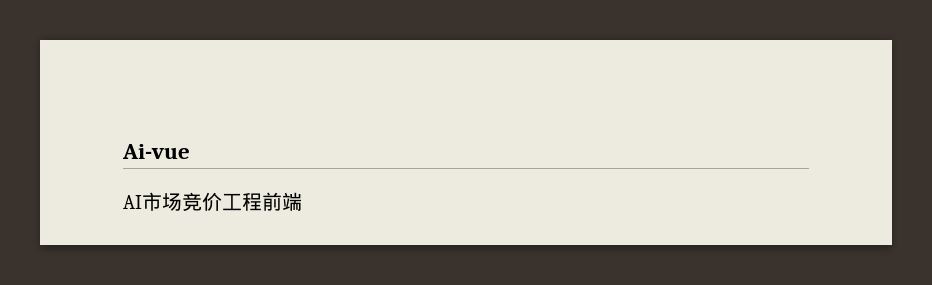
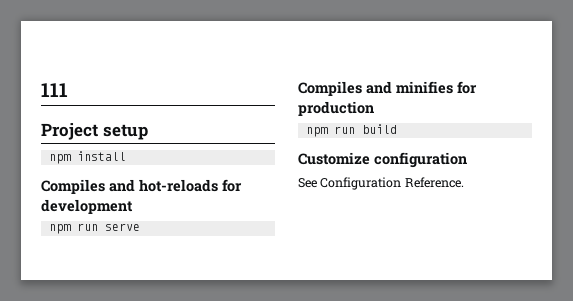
[122,144,190,159] [123,192,302,211] Ai-vue // AI市场竞价工程前端 -> [41,83,68,97] [41,123,148,140] [48,151,126,164] [41,179,242,194] [41,199,133,214] [48,223,140,234] [298,81,477,96] [298,101,374,116] [305,124,397,137] [298,152,467,168] [298,177,464,190] 111 // Project setup // npm install // Compiles and hot-reloads for development // npm run serve // Compiles and minifies for production // npm run build // Customize configuration // See Configuration Reference.

